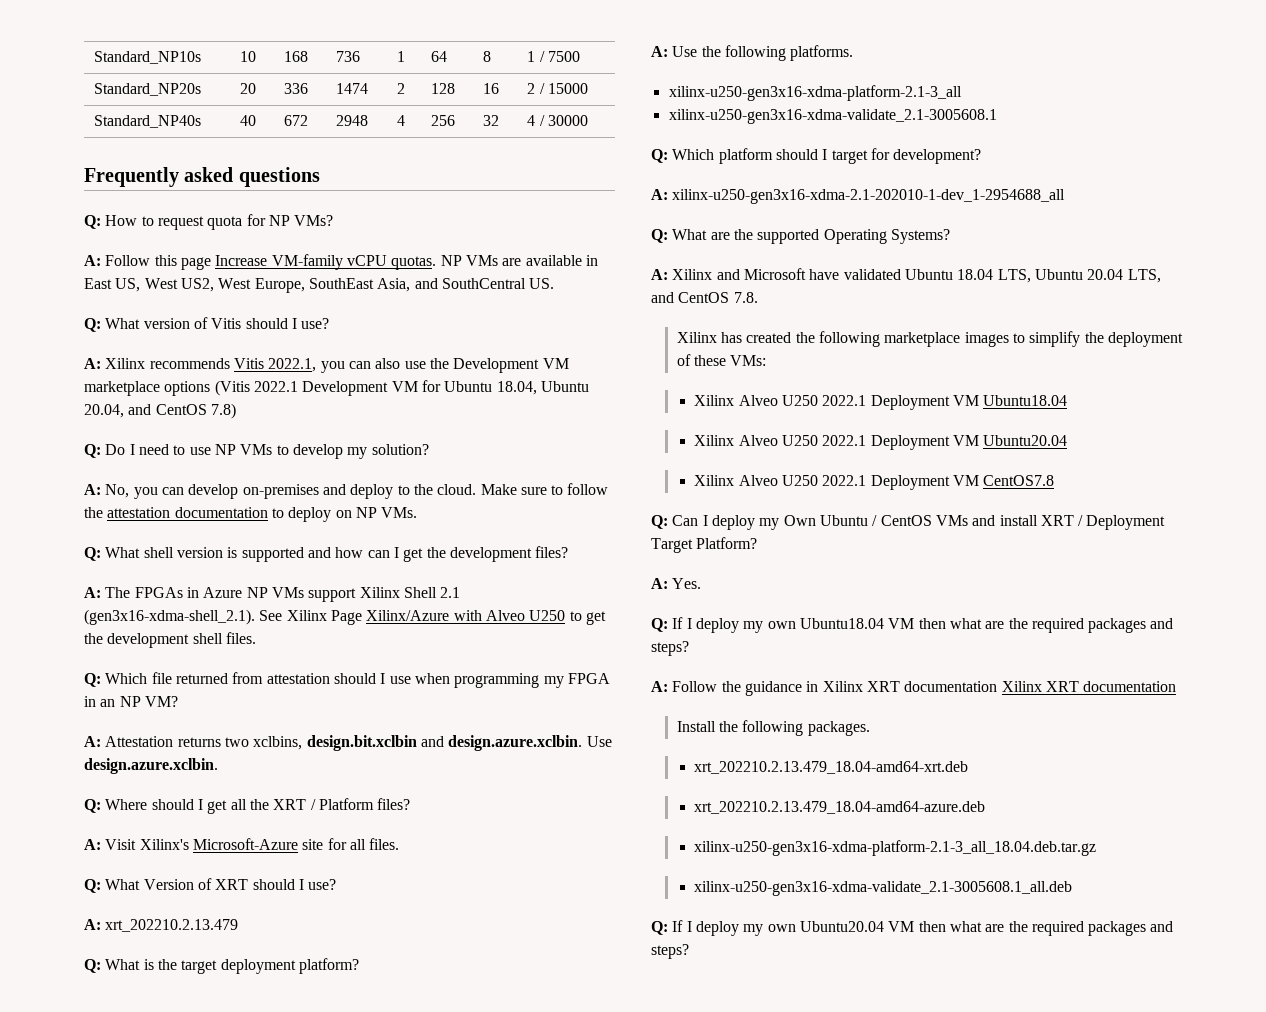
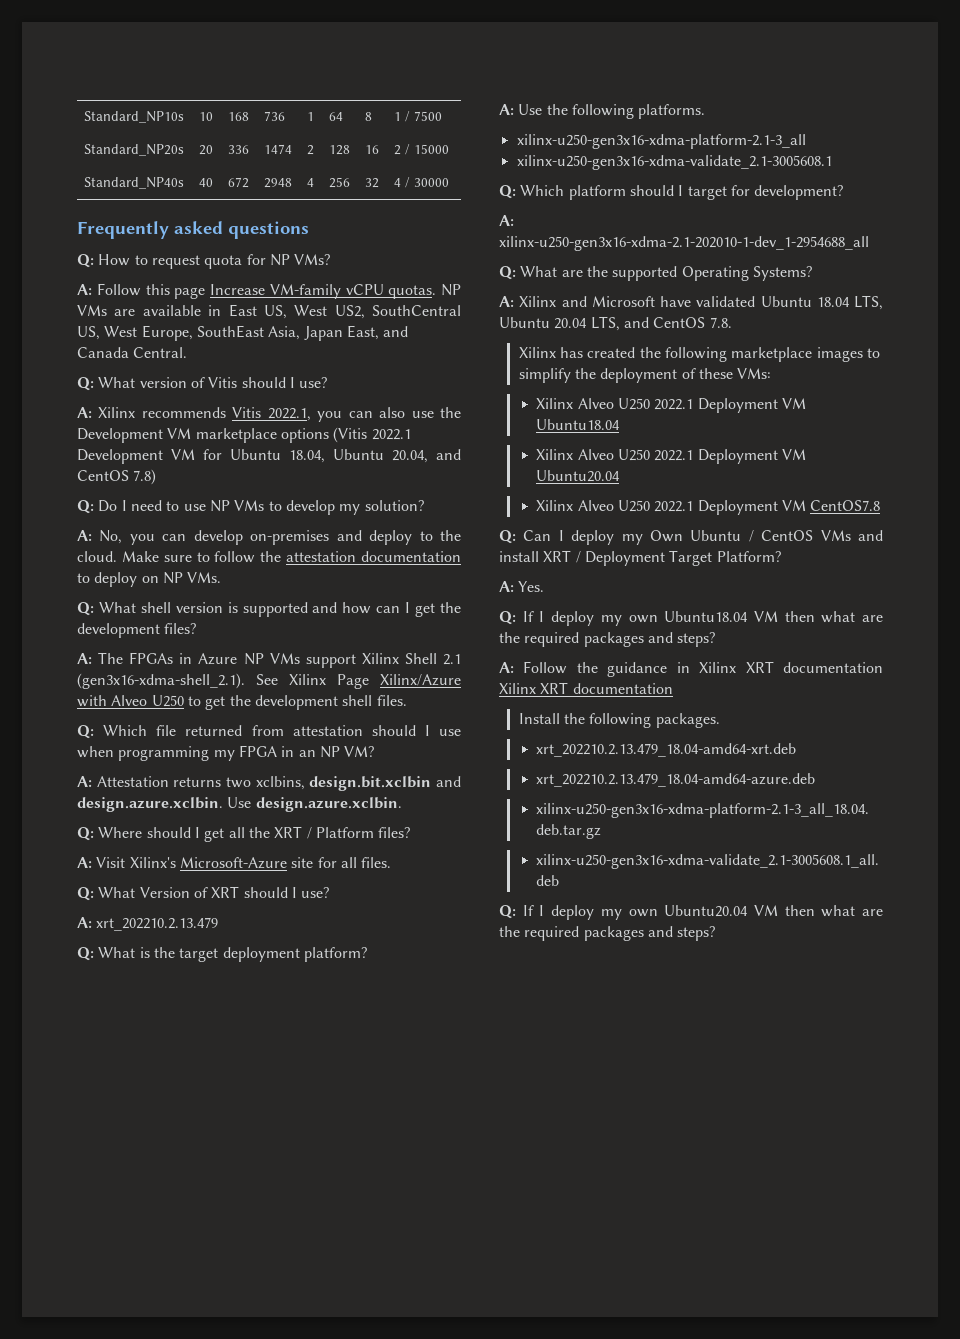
(214, 285) none -> [372,305,461,316] [77,326,100,340] SouthCentral US,
[414,278,555,289] and SouthCentral US. -> [303,325,409,341] [77,347,188,358] Japan East, and Canada Central.

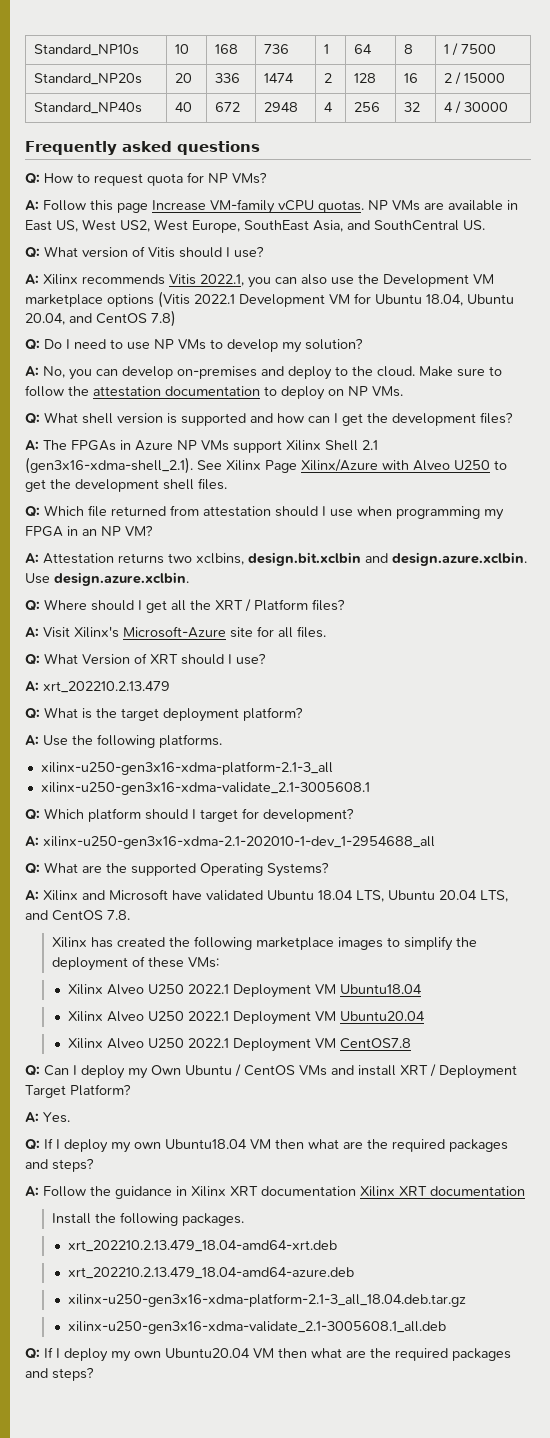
[372,305,461,316] [77,326,100,340] SouthCentral US, -> (150, 226) none
[303,325,409,341] [77,347,188,358] Japan East, and Canada Central. -> [347,220,485,231] and SouthCentral US.

